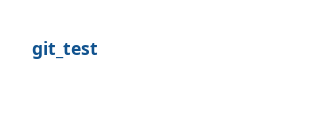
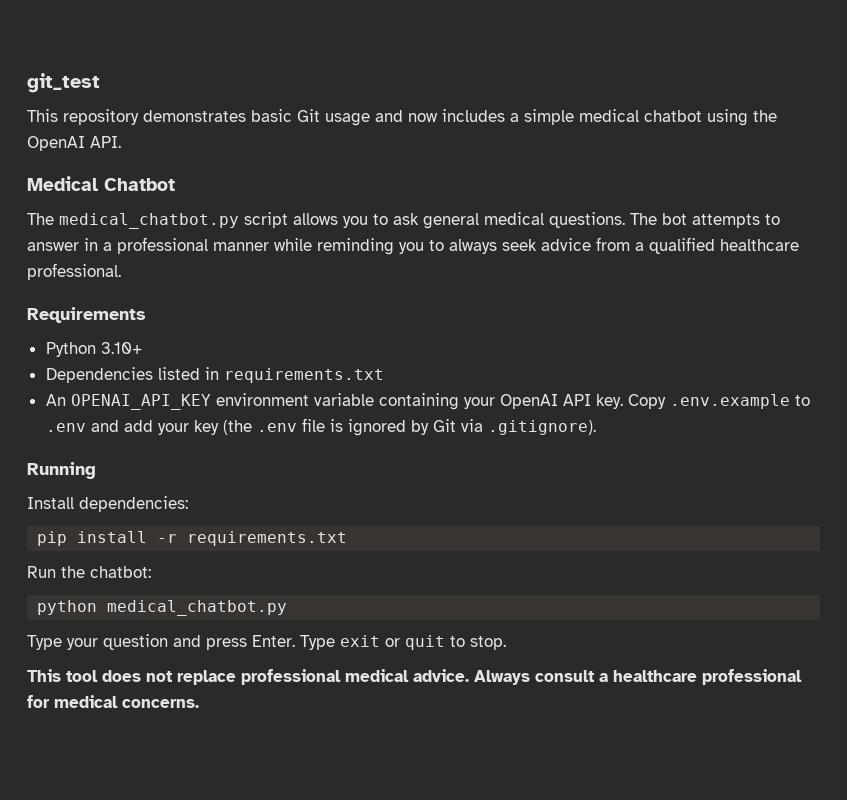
(98, 50) none -> [27,109,777,126] [27,136,121,151] [27,176,175,191] [27,212,780,229] [27,237,799,255] [27,263,121,280] [27,307,146,323] [45,342,142,357] [45,367,384,383] [45,393,810,410] [45,418,596,436] [27,462,96,479] [27,496,188,512] [37,531,348,546] [27,566,151,578] [37,600,288,616] [27,634,506,650] [27,669,802,685] [27,695,199,708] // This repository demonstrates basic Git usage and now includes a simple medical chatbot using the OpenAI API. // Medical Chatbot // The medical_chatbot.py script allows you to ask general medical questions. The bot attempts to answer in a professional manner while reminding you to always seek advice from a qualified healthcare professional. // Requirements // Python 3.10+ // Dependencies listed in requirements.txt // An OPENAI_API_KEY environment variable containing your OpenAI API key. Copy .env.example to .env and add your key (the .env file is ignored by Git via .gitignore). // Running // Install dependencies: // pip install -r requirements.txt // Run the chatbot: // python medical_chatbot.py // Type your question and press Enter. Type exit or quit to stop. // This tool does not replace professional medical advice. Always consult a healthcare professional for medical concerns.

